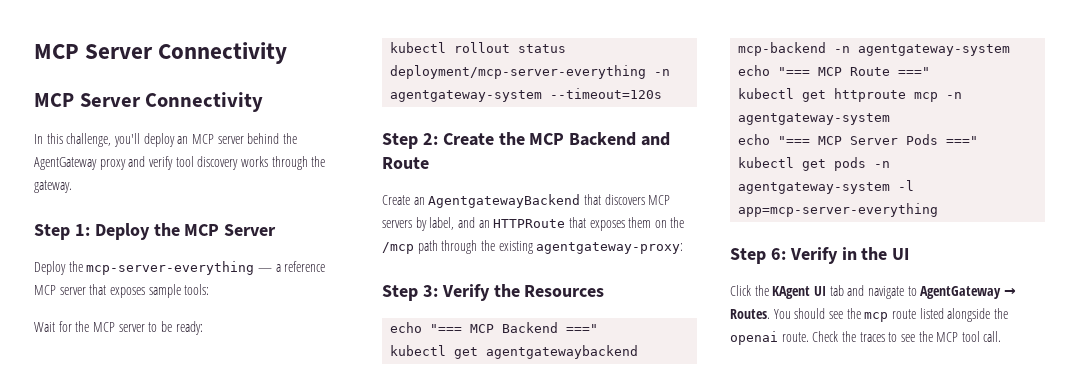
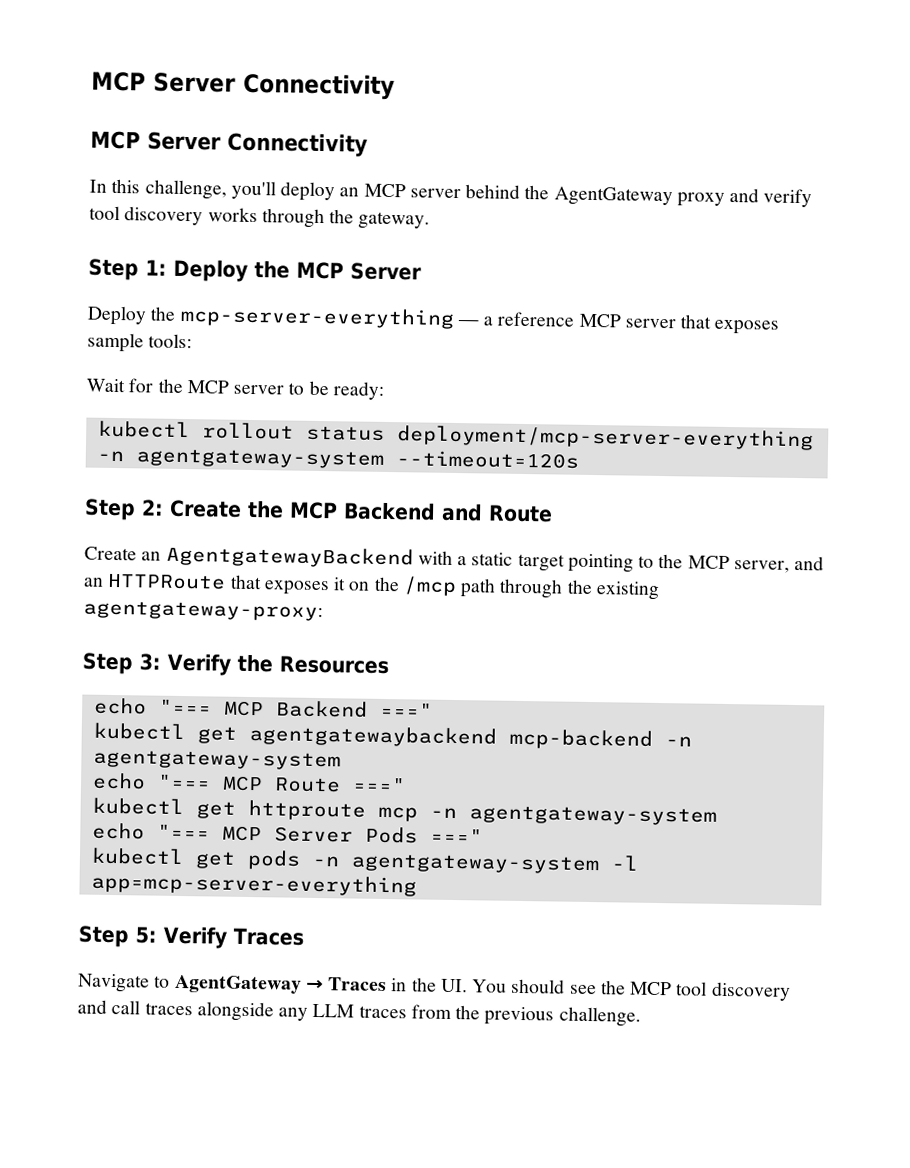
[583,194,671,205] [382,217,455,231] that discovers MCP servers by label, -> [417,550,790,573] with a static target pointing to the MCP server,
[628,217,652,228] them -> [333,577,347,591] it
[770,247,910,264] [730,285,1016,299] [730,308,1008,322] [730,331,1002,345] 6: Verify in the UI // Click the KAgent UI tab and navigate to AgentGateway → Routes. You should see the mcp route listed alongside the openai route. Check the traces to see the MCP tool call. -> [135,926,304,949] [77,973,791,1001] [77,999,641,1027] 5: Verify Traces // Navigate to AgentGateway → Traces in the UI. You should see the MCP tool discovery and call traces alongside any LLM traces from the previous challenge.

